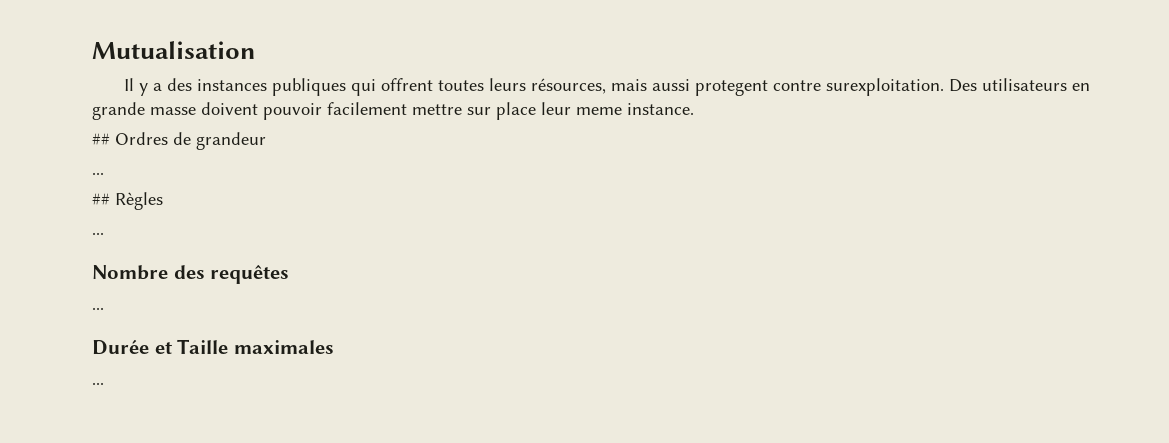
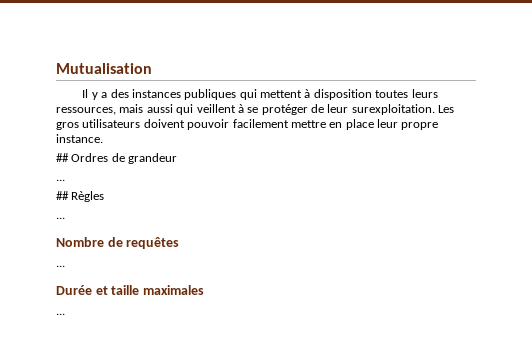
[381,78,434,91] offrent -> [260,89,372,100] mettent à disposition
[531,78,607,94] résources, -> [56,107,116,115] ressources,
[695,78,1091,96] [92,102,196,120] protegent contre surexploitation. Des utilisateurs en grande masse -> [176,104,455,115] [56,119,141,130] qui veillent à se protéger de leur surexploitation. Les gros utilisateurs
[467,107,491,115] sur -> [329,122,343,128] en
[576,107,622,115] meme -> [401,122,439,130] propre
[173,265,205,279] des -> [107,237,123,247] de
[177,339,229,354] Taille -> [111,285,140,295] taille

